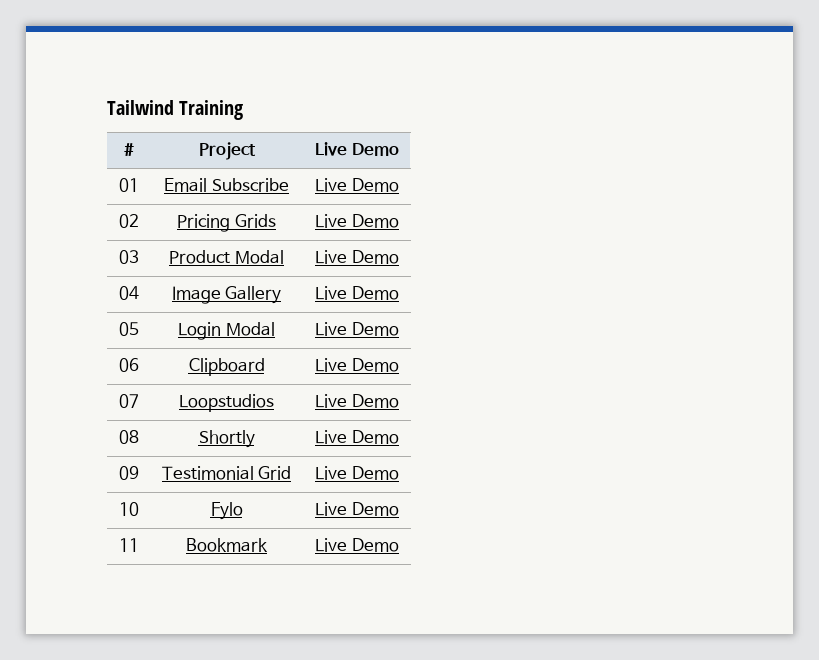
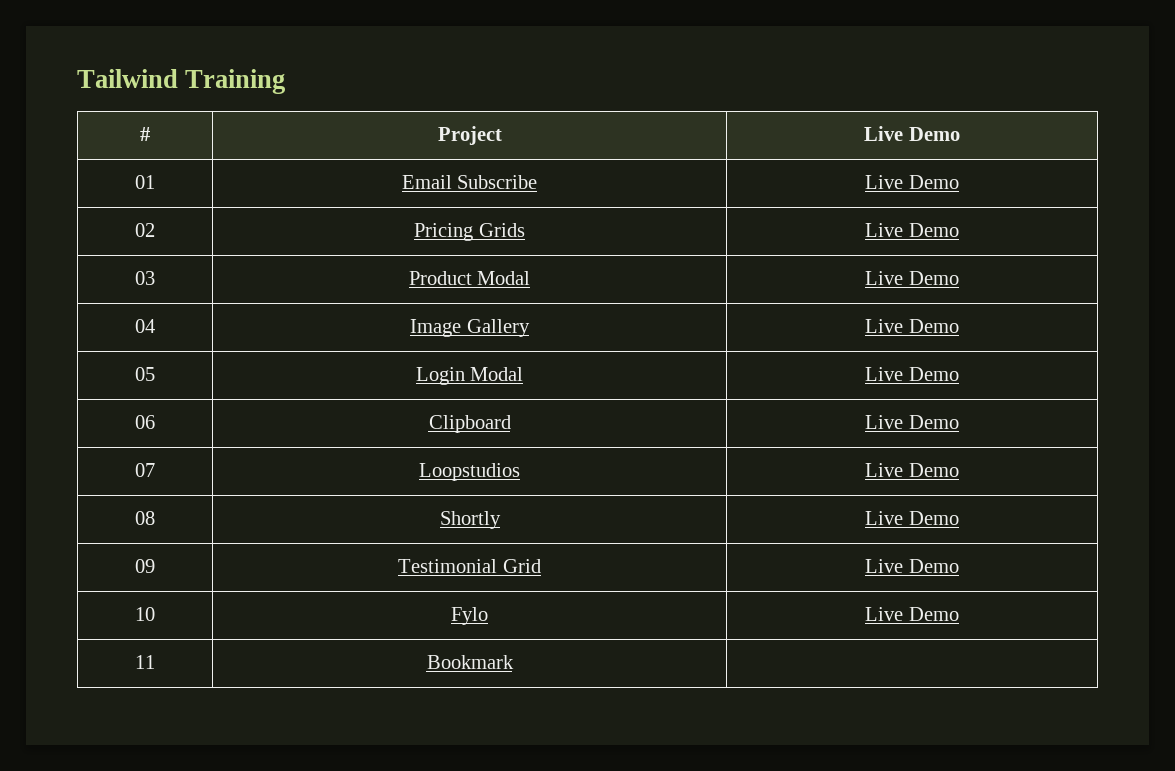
[315,538,399,552] Live Demo -> (514, 662) none

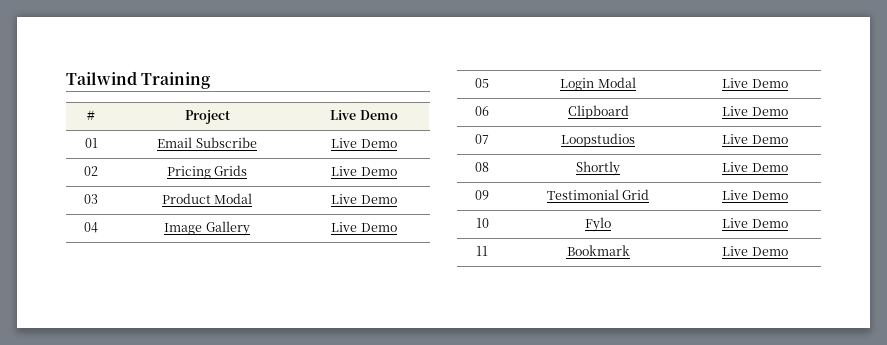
(514, 662) none -> [722,246,788,256] Live Demo

